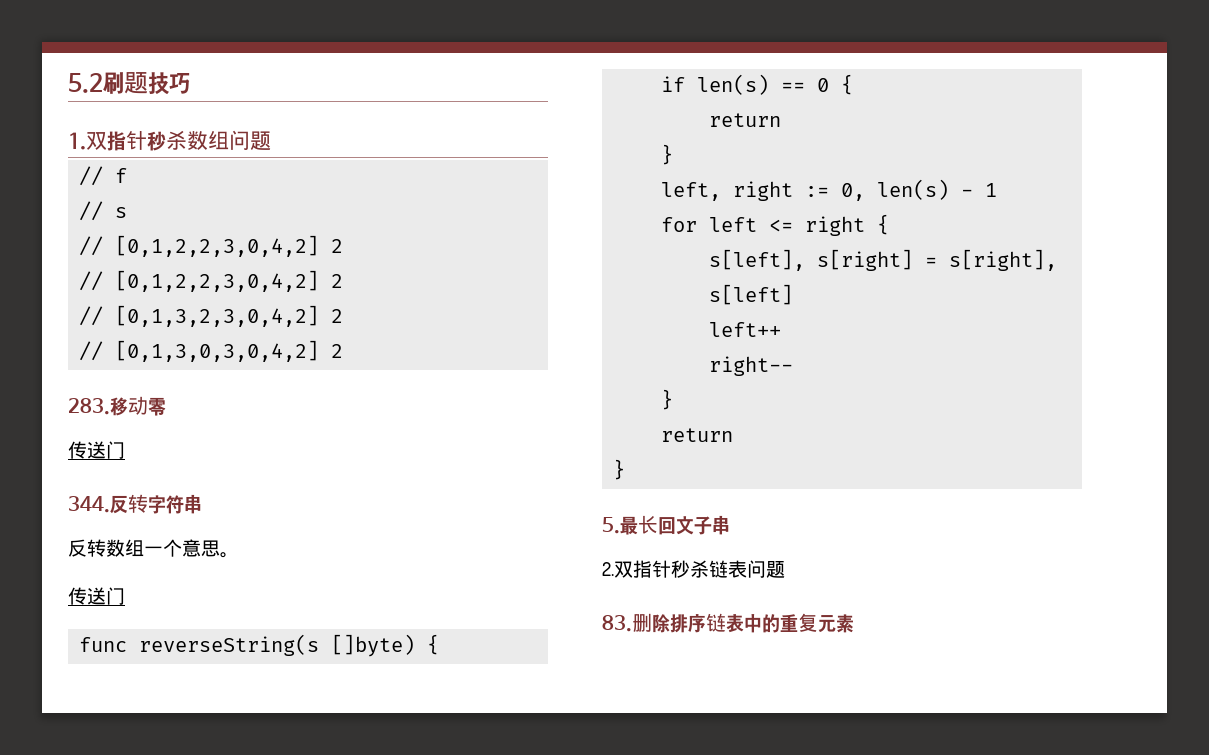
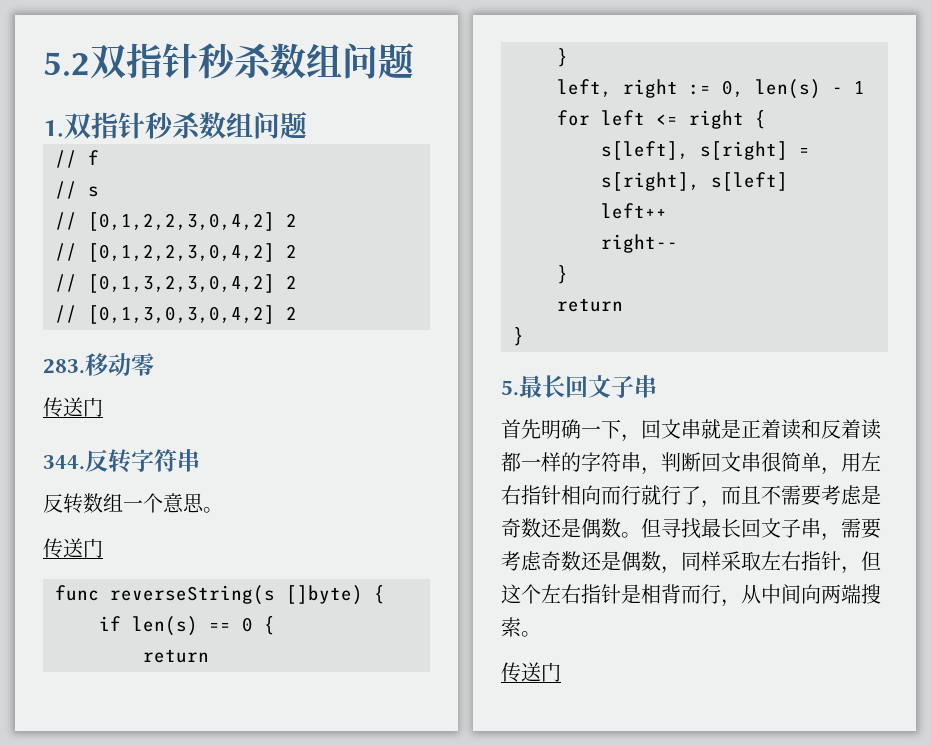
[103,72,190,95] 刷题技巧 -> [90,43,414,79] 双指针秒杀数组问题
[602,560,785,578] [602,613,854,633] 2.双指针秒杀链表问题 // 83.删除排序链表中的重复元素 -> [501,419,881,442] [501,452,881,475] [501,485,881,508] [501,518,881,541] [501,551,881,574] [501,584,881,607] [501,617,541,637] [501,662,561,682] 首先明确一下，回文串就是正着读和反着读都一样的字符串，判断回文串很简单，用左右指针相向而行就行了，而且不需要考虑是奇数还是偶数。但寻找最长回文子串，需要考虑奇数还是偶数，同样采取左右指针，但这个左右指针是相背而行，从中间向两端搜索。 // 传送门

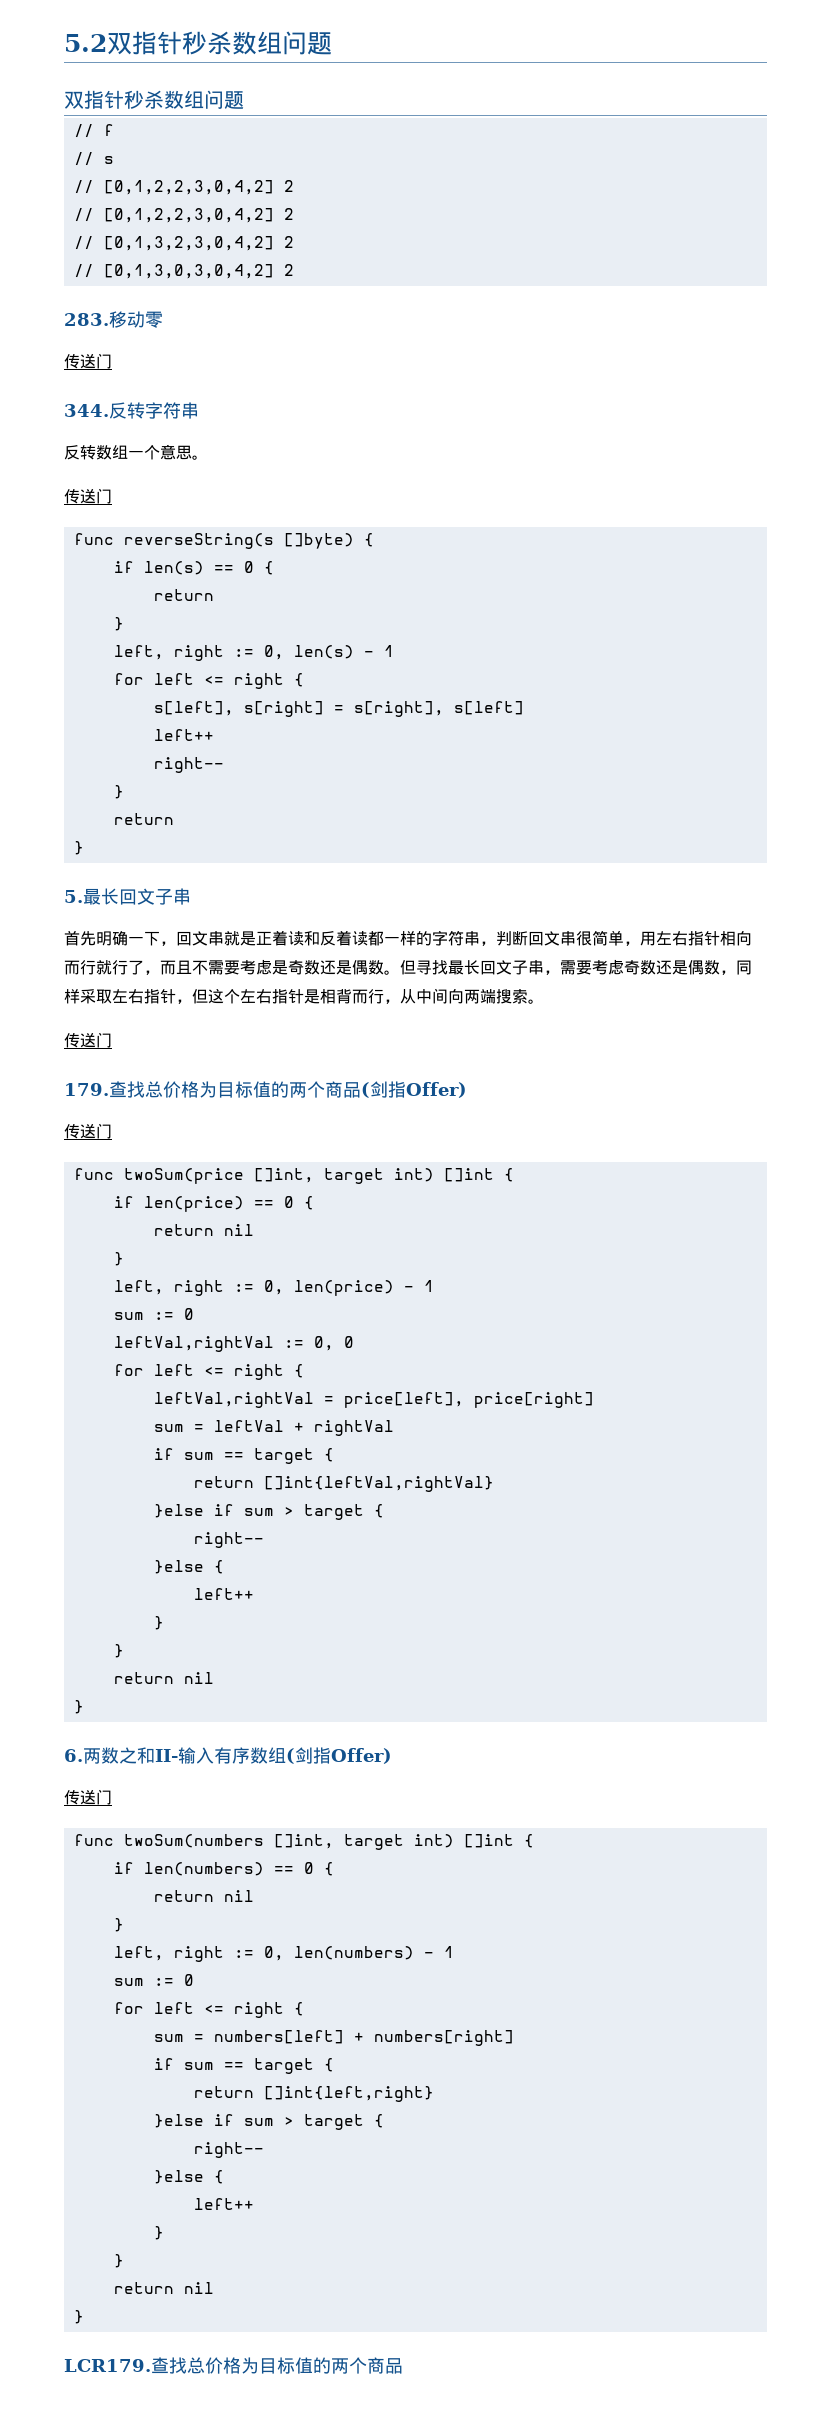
[43,120,64,137] 1. -> (332, 43) none
(561, 672) none -> [64,1081,467,1098] [64,1123,112,1139] [73,1168,514,1184] [113,1196,314,1212] [153,1224,254,1236] [113,1252,124,1266] [113,1280,434,1296] [113,1308,194,1320] [113,1336,354,1352] [113,1364,304,1380] [153,1392,594,1408] [153,1420,394,1436] [153,1448,334,1464] [193,1476,494,1492] [153,1504,384,1520] [193,1532,264,1548] [153,1560,224,1574] [193,1588,254,1600] [153,1616,164,1630] [113,1644,124,1658] [113,1672,214,1684] [73,1700,84,1714] [64,1747,392,1764] [64,1789,112,1805] [73,1834,534,1850] [113,1862,334,1876] [153,1890,254,1902] [113,1918,124,1932] [113,1946,454,1962] [113,1974,194,1986] [113,2002,304,2018] [153,2030,514,2046] [153,2058,334,2074] [193,2086,434,2102] [153,2114,384,2130] [193,2142,264,2158] [153,2170,224,2184] [193,2198,254,2210] [153,2226,164,2240] [113,2254,124,2268] [113,2282,214,2294] [73,2310,84,2324] [64,2357,403,2374] // 179.查找总价格为目标值的两个商品(剑指Offer) // 传送门 // func twoSum(price []int, target int) []int { // if len(price) == 0 { // return nil // } // left, right := 0, len(price) - 1 // sum := 0 // leftVal,rightVal := 0, 0 // for left <= right { // leftVal,rightVal = price[left], price[right] // sum = leftVal + rightVal // if sum == target { // return []int{leftVal,rightVal} // }else if sum > target { // right-- // }else { // left++ // } // } // return nil // } // 6.两数之和II-输入有序数组(剑指Offer) // 传送门 // func twoSum(numbers []int, target int) []int { // if len(numbers) == 0 { // return nil // } // left, right := 0, len(numbers) - 1 // sum := 0 // for left <= right { // sum = numbers[left] + numbers[right] // if sum == target { // return []int{left,right} // }else if sum > target { // right-- // }else { // left++ // } // } // return nil // } // LCR179.查找总价格为目标值的两个商品

